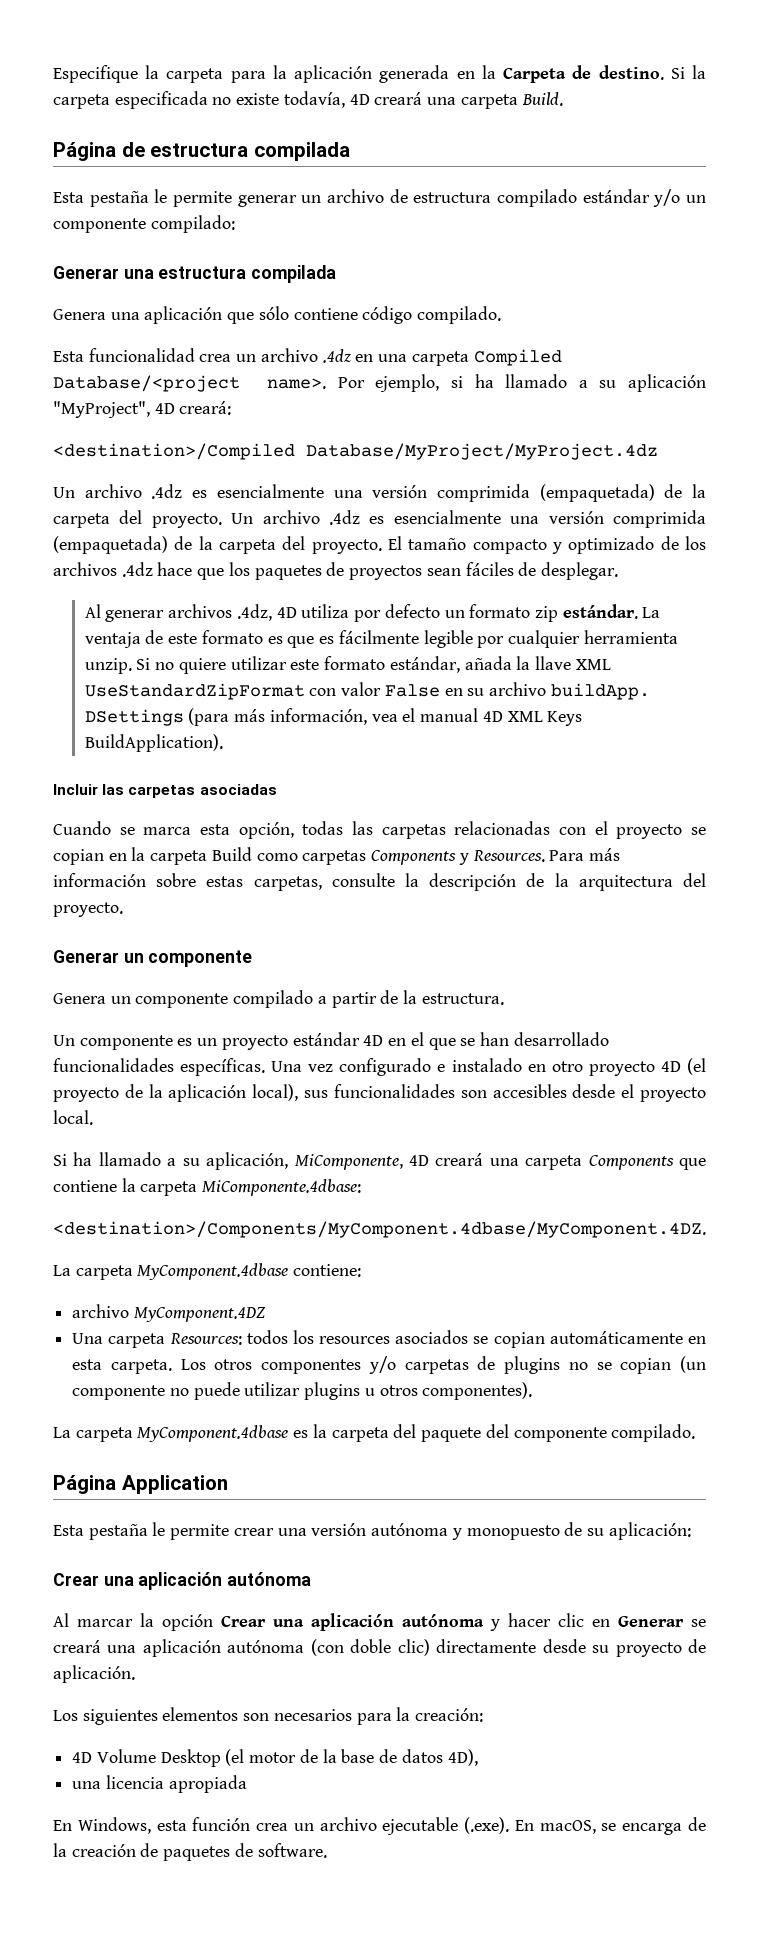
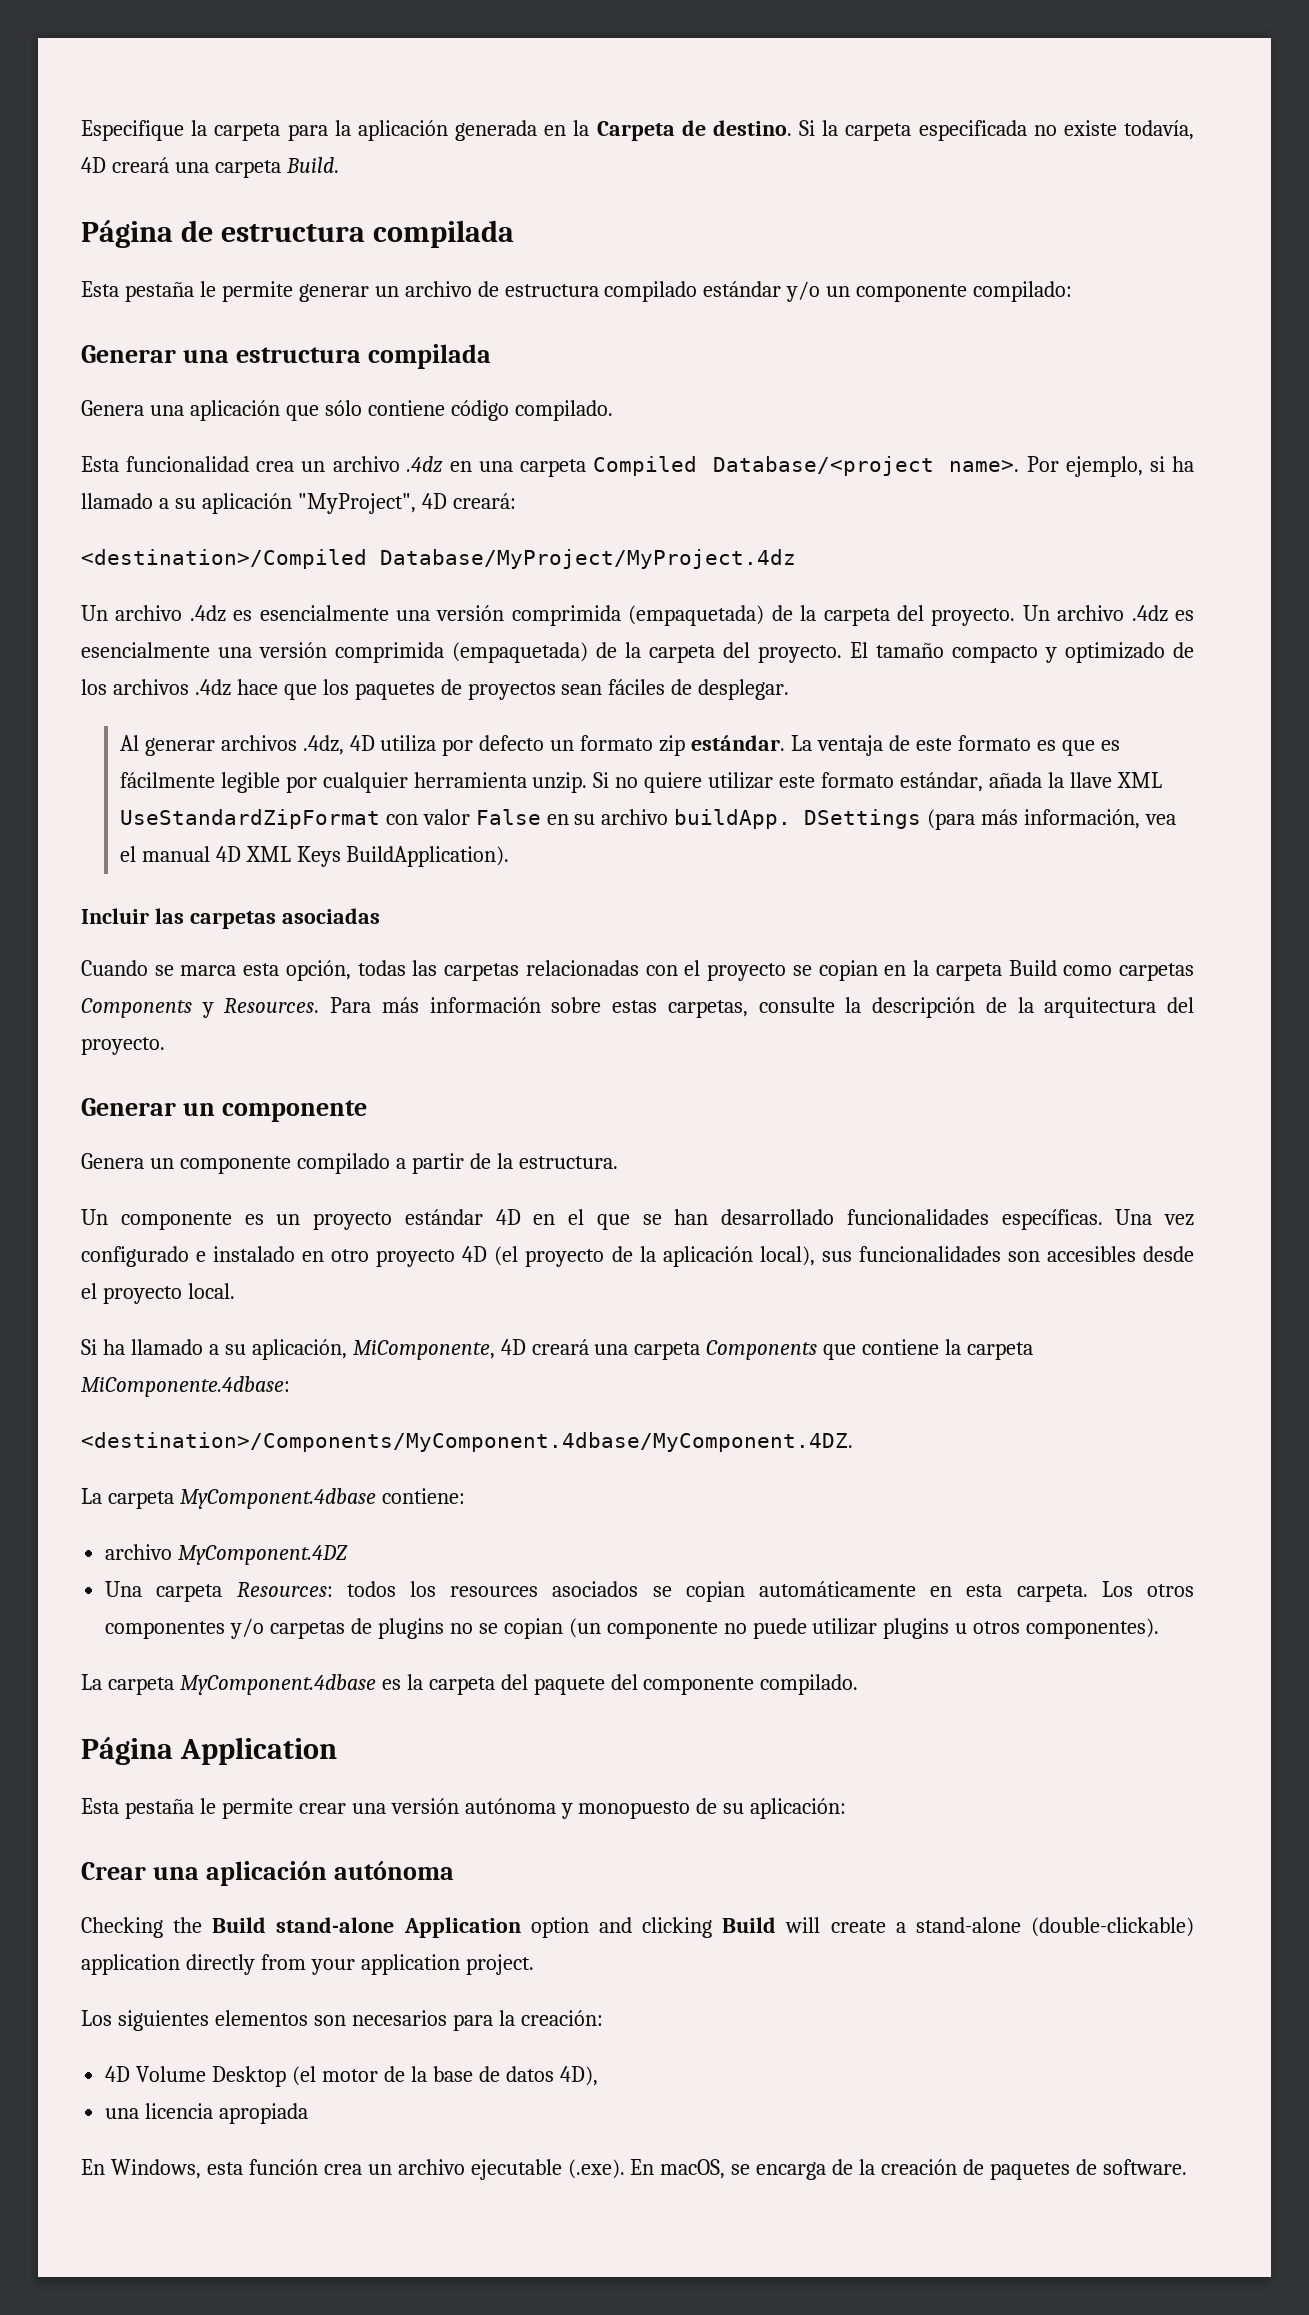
[53,1613,706,1631] [53,1639,706,1657] [53,1665,135,1683] Al marcar la opción Crear una aplicación autónoma y hacer clic en Generar se creará una aplicación autónoma (con doble clic) directamente desde su proyecto de aplicación. -> [81,1917,1195,1938] [81,1954,534,1975] Checking the Build stand-alone Application option and clicking Build will create a stand-alone (double-clickable) application directly from your application project.

